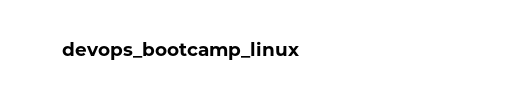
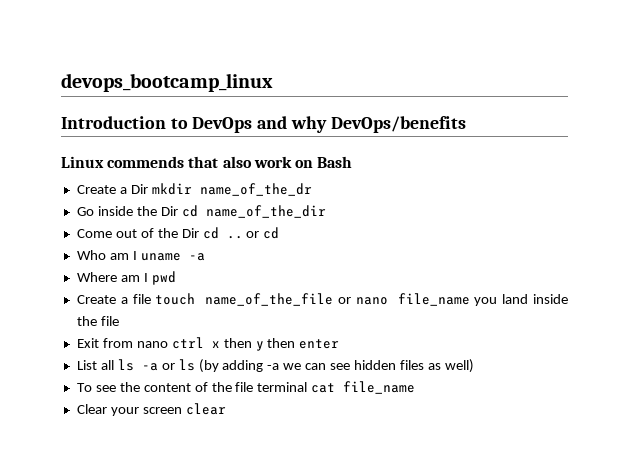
(299, 50) none -> [61,116,466,133] [61,156,353,168] [76,183,312,196] [76,205,326,218] [76,227,280,239] [76,250,205,261] [76,271,176,285] [76,293,568,306] [76,316,119,326] [76,337,340,351] [76,359,474,373] [76,381,416,394] [76,403,226,416] // Introduction to DevOps and why DevOps/benefits // Linux commends that also work on Bash // Create a Dir mkdir name_of_the_dr // Go inside the Dir cd name_of_the_dir // Come out of the Dir cd .. or cd // Who am I uname -a // Where am I pwd // Create a file touch name_of_the_file or nano file_name you land inside the file // Exit from nano ctrl x then y then enter // List all ls -a or ls (by adding -a we can see hidden files as well) // To see the content of the file terminal cat file_name // Clear your screen clear

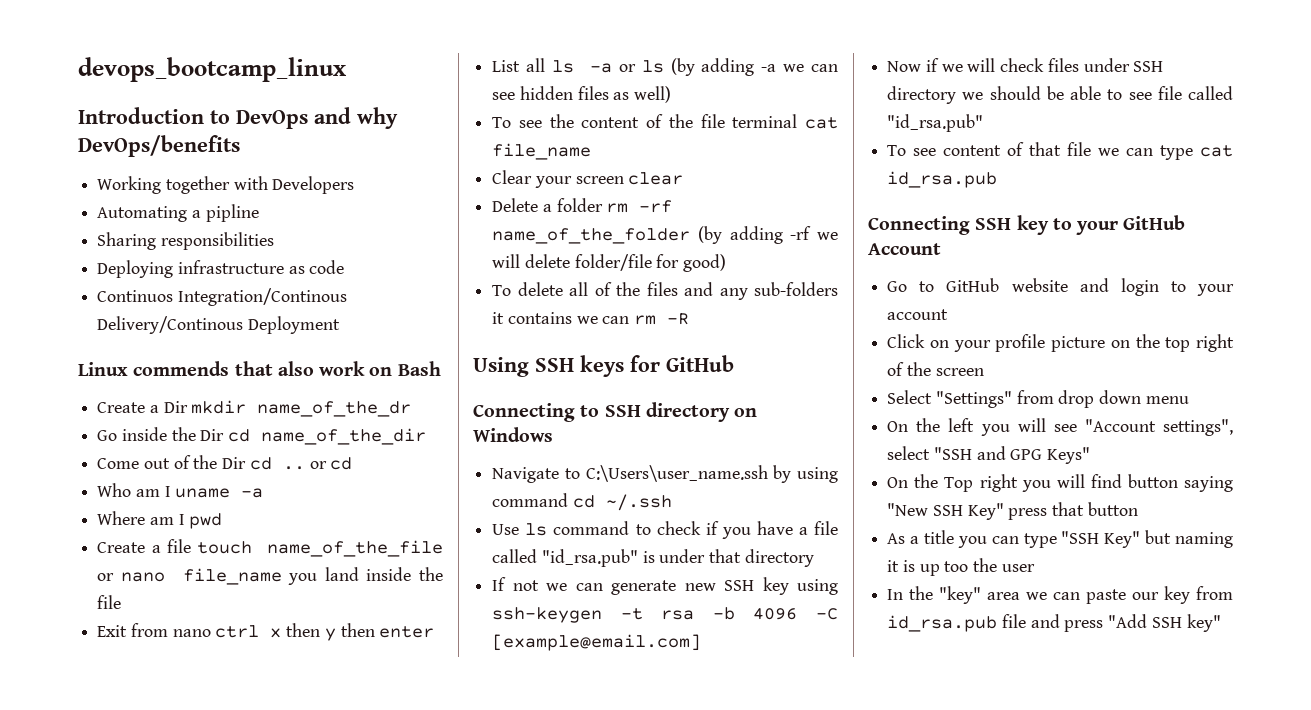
(466, 124) none -> [97,176,355,194] [97,204,259,222] [97,232,274,250] [97,260,345,278] [97,288,347,306] [97,316,340,334] // Working together with Developers // Automating a pipline // Sharing responsibilities // Deploying infrastructure as code // Continuos Integration/Continous Delivery/Continous Deployment
(226, 409) none -> [492,198,673,213] [492,226,838,244] [492,254,727,272] [492,282,838,300] [492,312,690,325] [473,355,734,377] [473,402,758,422] [473,427,553,442] [492,465,838,483] [492,493,672,511] [492,521,838,539] [492,549,814,567] [492,577,838,595] [492,607,838,623] [492,634,702,651] [887,58,1164,72] [887,86,1233,104] [887,114,984,132] [887,142,1233,160] [887,171,998,188] [868,215,1186,235] [868,243,941,255] [887,278,1234,296] [887,309,949,320] [887,334,1234,352] [887,362,984,376] [887,390,1189,408] [887,418,1233,436] [887,446,1091,464] [887,474,1233,492] [887,502,1138,520] [887,530,1233,548] [887,558,1035,576] [887,586,1233,604] [887,614,1221,632] // Delete a folder rm -rf name_of_the_folder (by adding -rf we will delete folder/file for good) // To delete all of the files and any sub-folders it contains we can rm -R // Using SSH keys for GitHub // Connecting to SSH directory on Windows // Navigate to C:\Users\user_name.ssh by using command cd ~/.ssh // Use ls command to check if you have a file called "id_rsa.pub" is under that directory // If not we can generate new SSH key using ssh-keygen -t rsa -b 4096 -C [example@email.com] // Now if we will check files under SSH directory we should be able to see file called "id_rsa.pub" // To see content of that file we can type cat id_rsa.pub // Connecting SSH key to your GitHub Account // Go to GitHub website and login to your account // Click on your profile picture on the top right of the screen // Select "Settings" from drop down menu // On the left you will see "Account settings", select "SSH and GPG Keys" // On the Top right you will find button saying "New SSH Key" press that button // As a title you can type "SSH Key" but naming it is up too the user // In the "key" area we can paste our key from id_rsa.pub file and press "Add SSH key"

